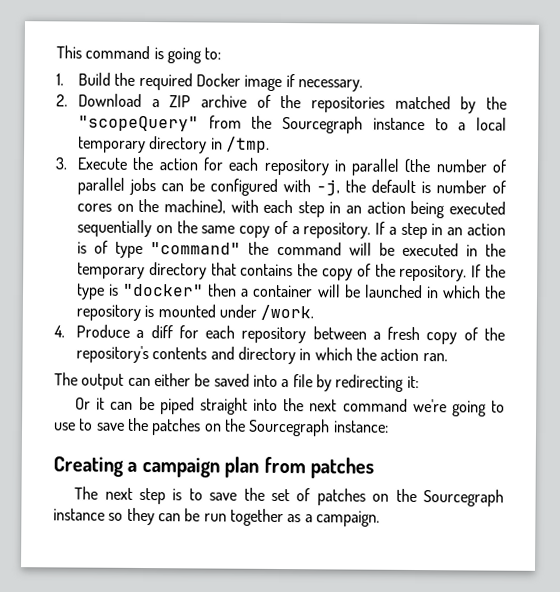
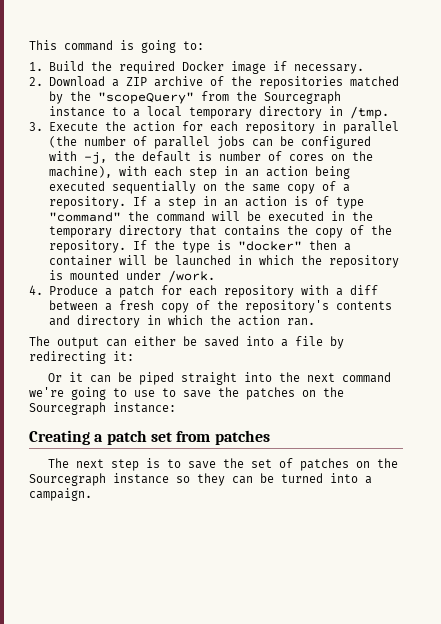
[150,325,307,344] diff for each repository -> [118,285,378,298] patch for each repository with a diff
[141,456,260,478] campaign plan -> [106,430,172,445] patch set
[203,508,302,527] run together as -> [281,473,358,483] turned into

